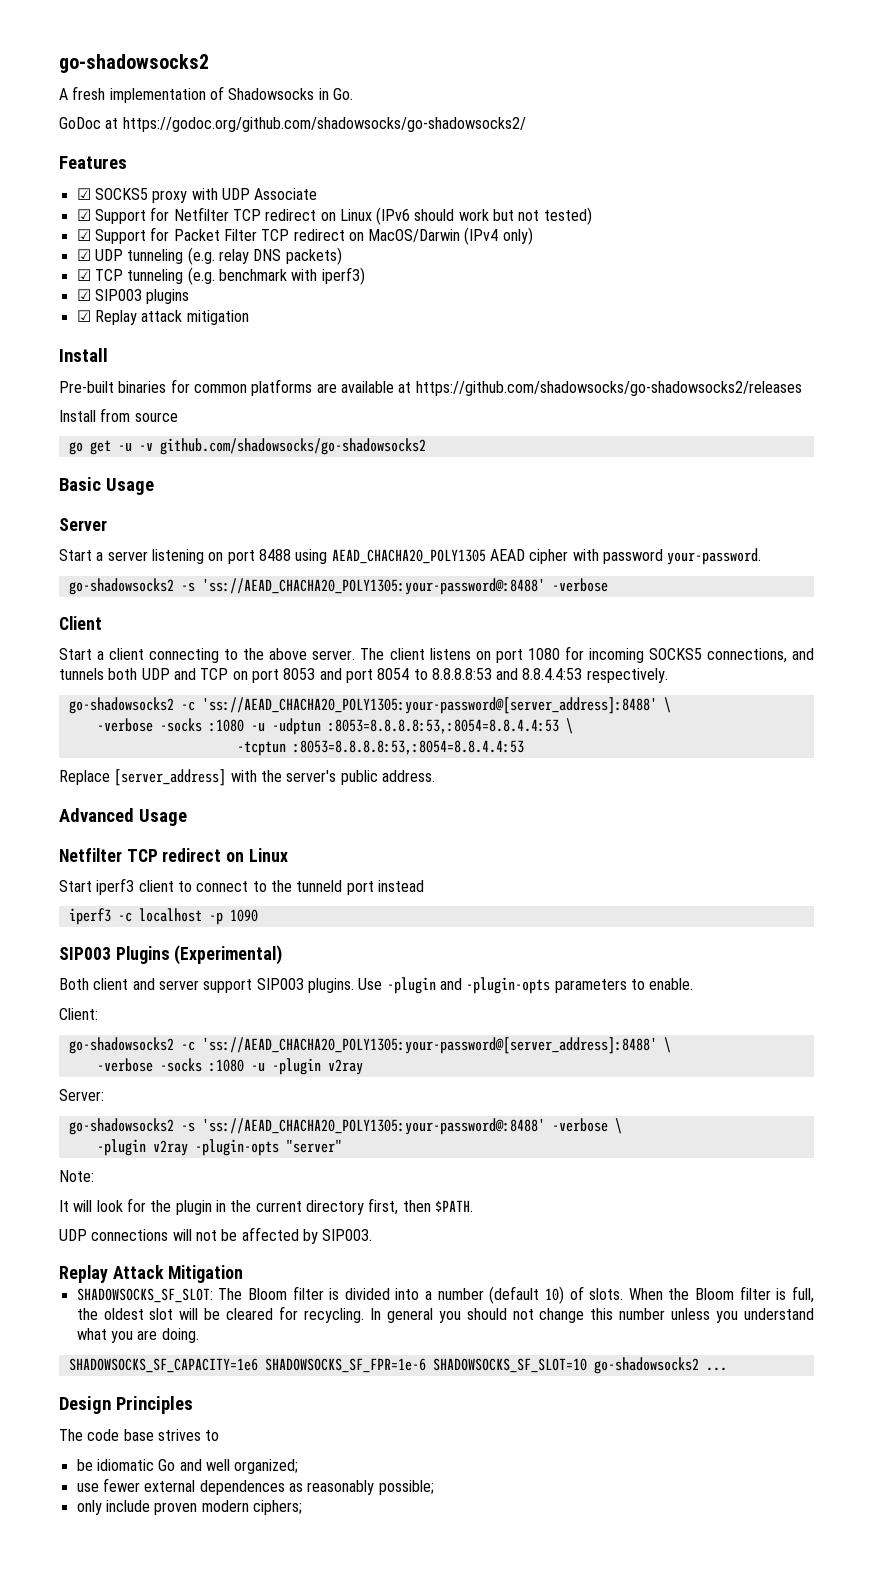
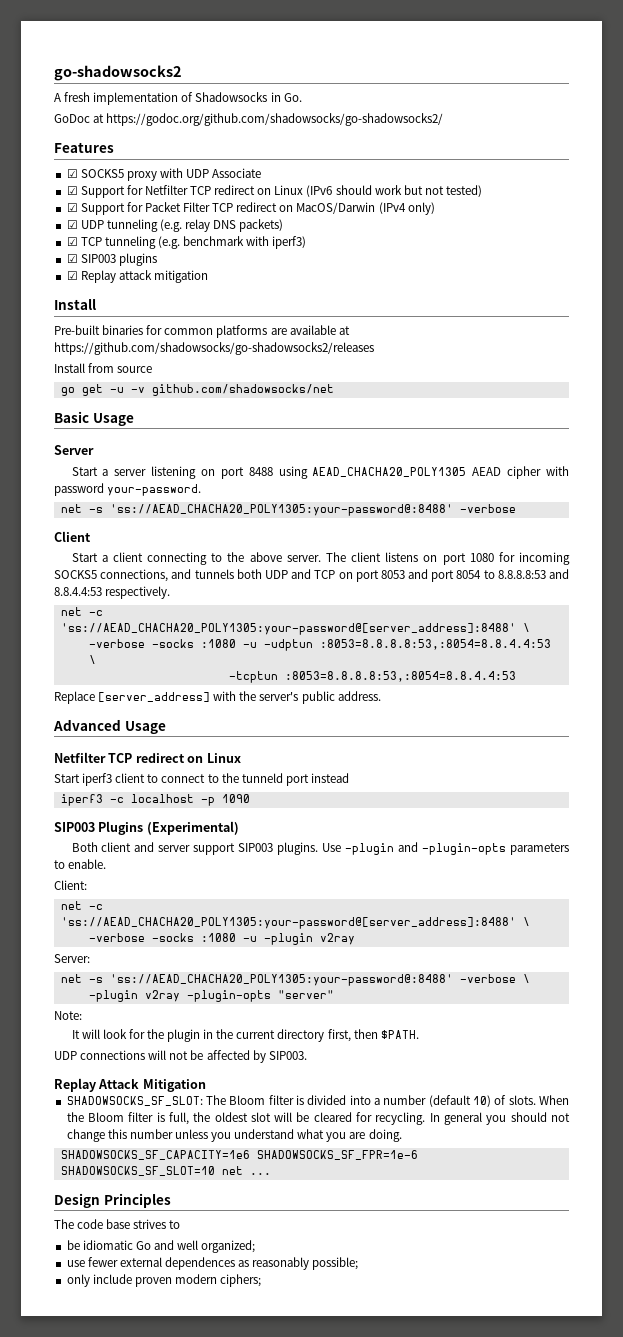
[159,438,426,455] github.com/shadowsocks/go-shadowsocks2 -> [151,384,334,396] github.com/shadowsocks/net
[68,578,174,595] go-shadowsocks2 -> [60,504,82,513] net
[68,697,174,714] go-shadowsocks2 -> [60,607,82,616] net
[68,1037,174,1054] go-shadowsocks2 -> [60,901,82,910] net
[68,1118,174,1135] go-shadowsocks2 -> [60,974,82,983] net
[593,1357,699,1374] go-shadowsocks2 -> [221,1166,243,1175] net

